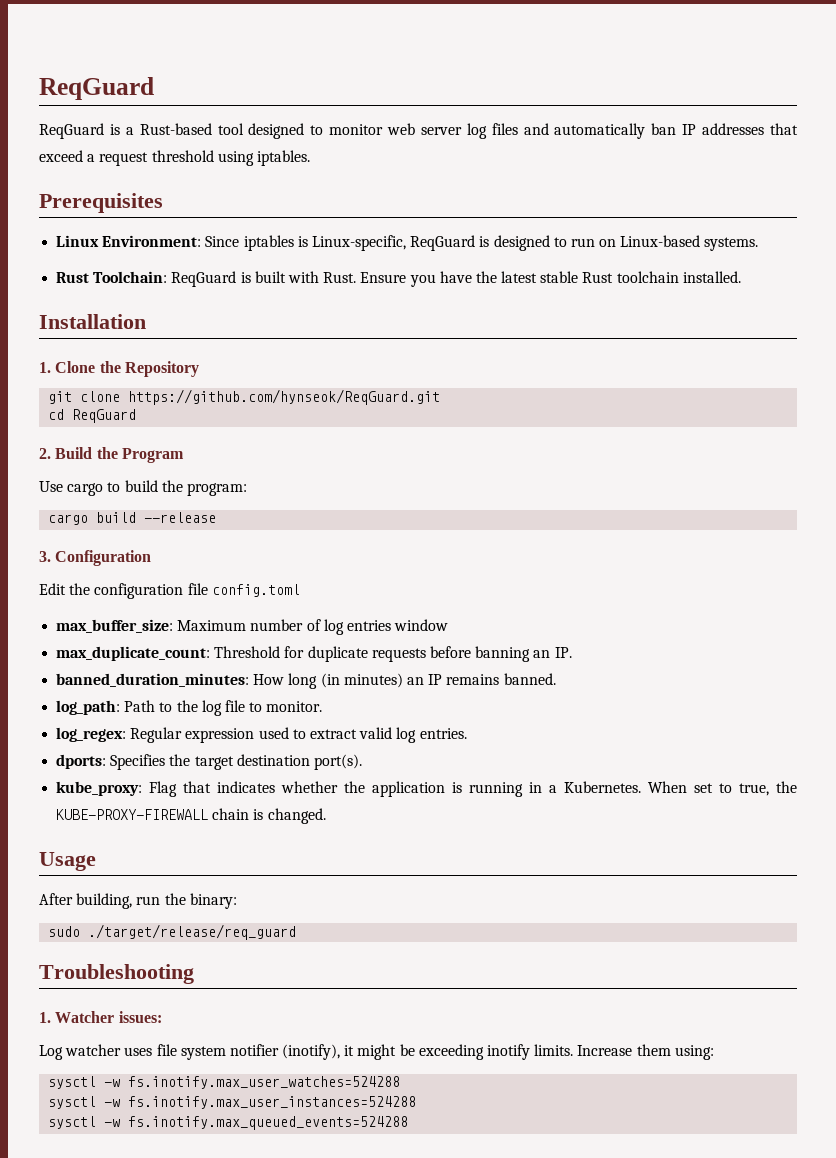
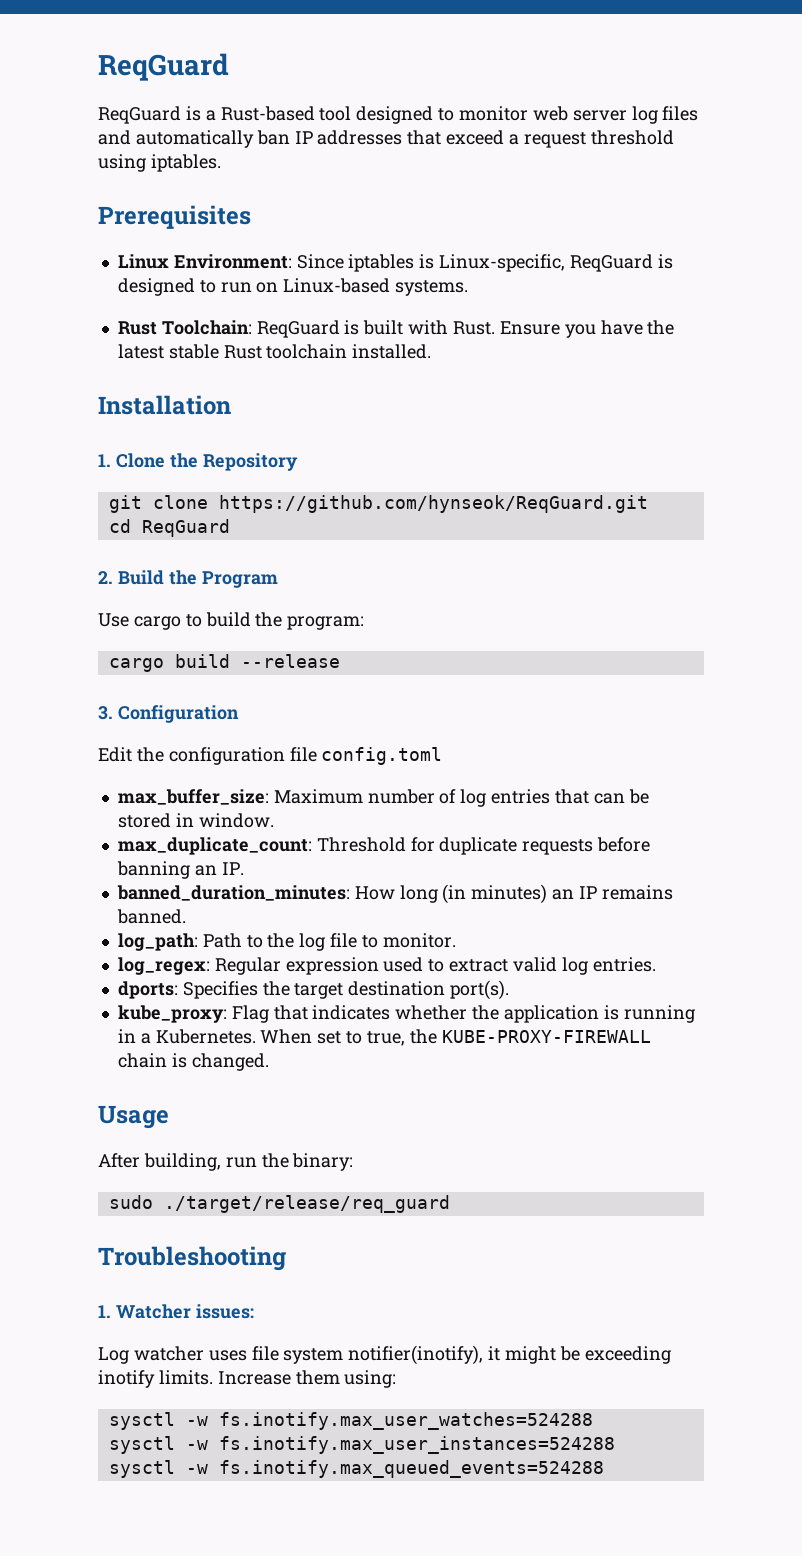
[394,619,449,631] window -> [554,789,649,804] [117,813,274,828] that can be stored in window.
[229,1044,341,1060] notifier (inotify), -> [348,1345,484,1365] notifier(inotify),

